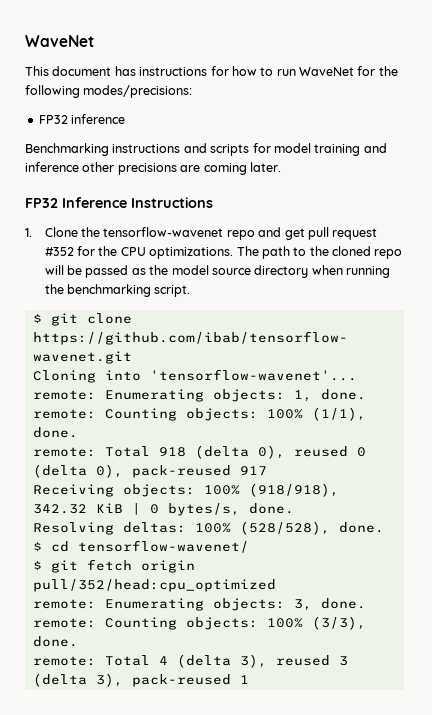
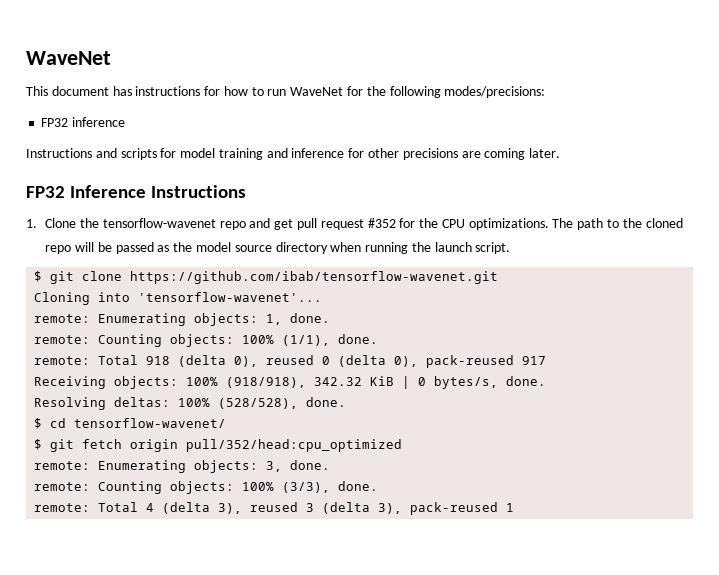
[25,143,181,156] Benchmarking instructions -> [26,148,92,158] Instructions
(79, 167) none -> [348,148,365,158] for
[67,284,152,297] benchmarking -> [434,242,472,252] launch

